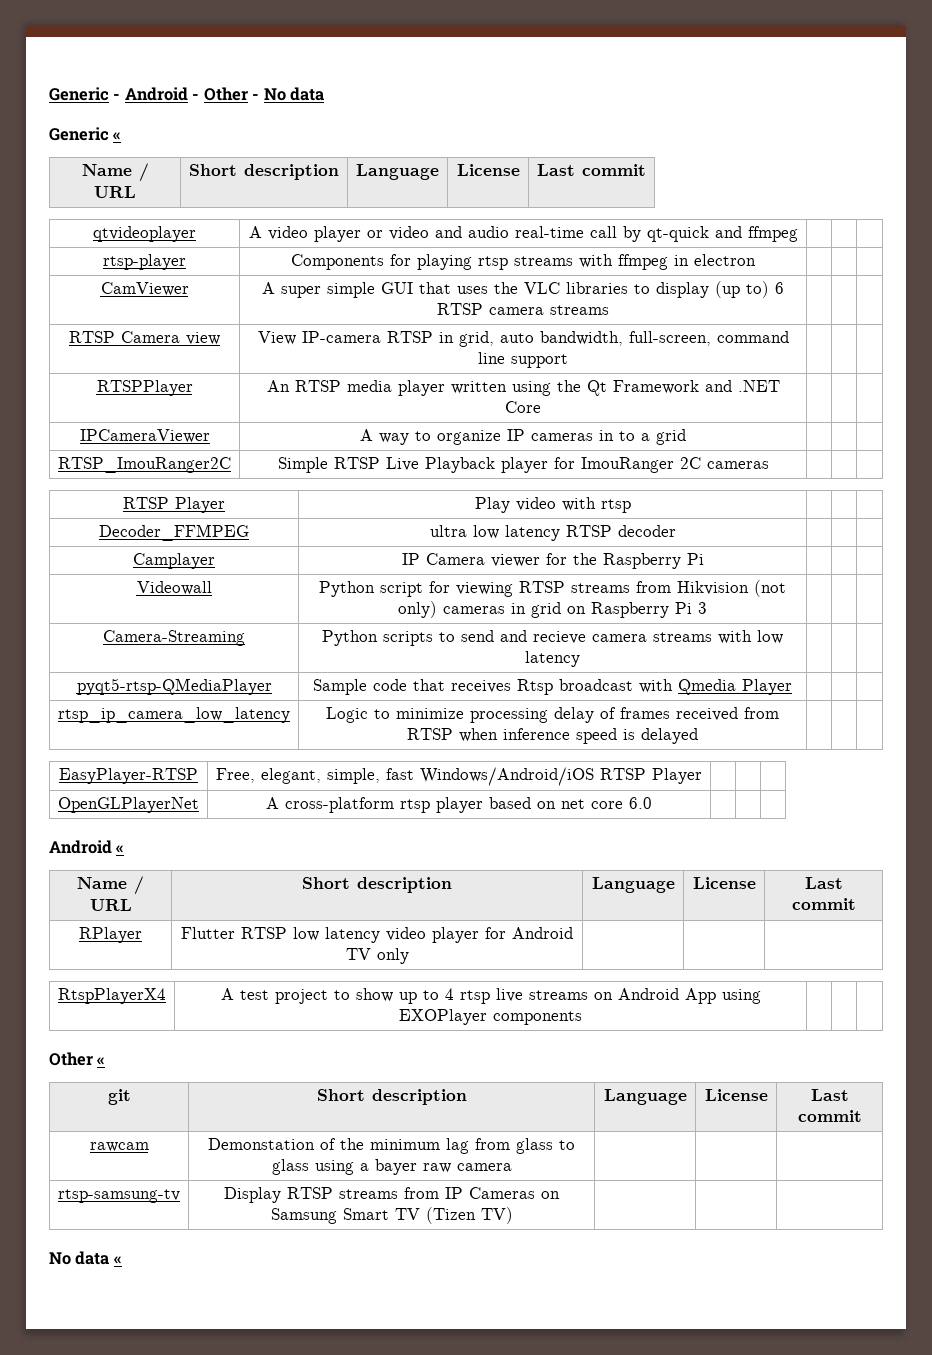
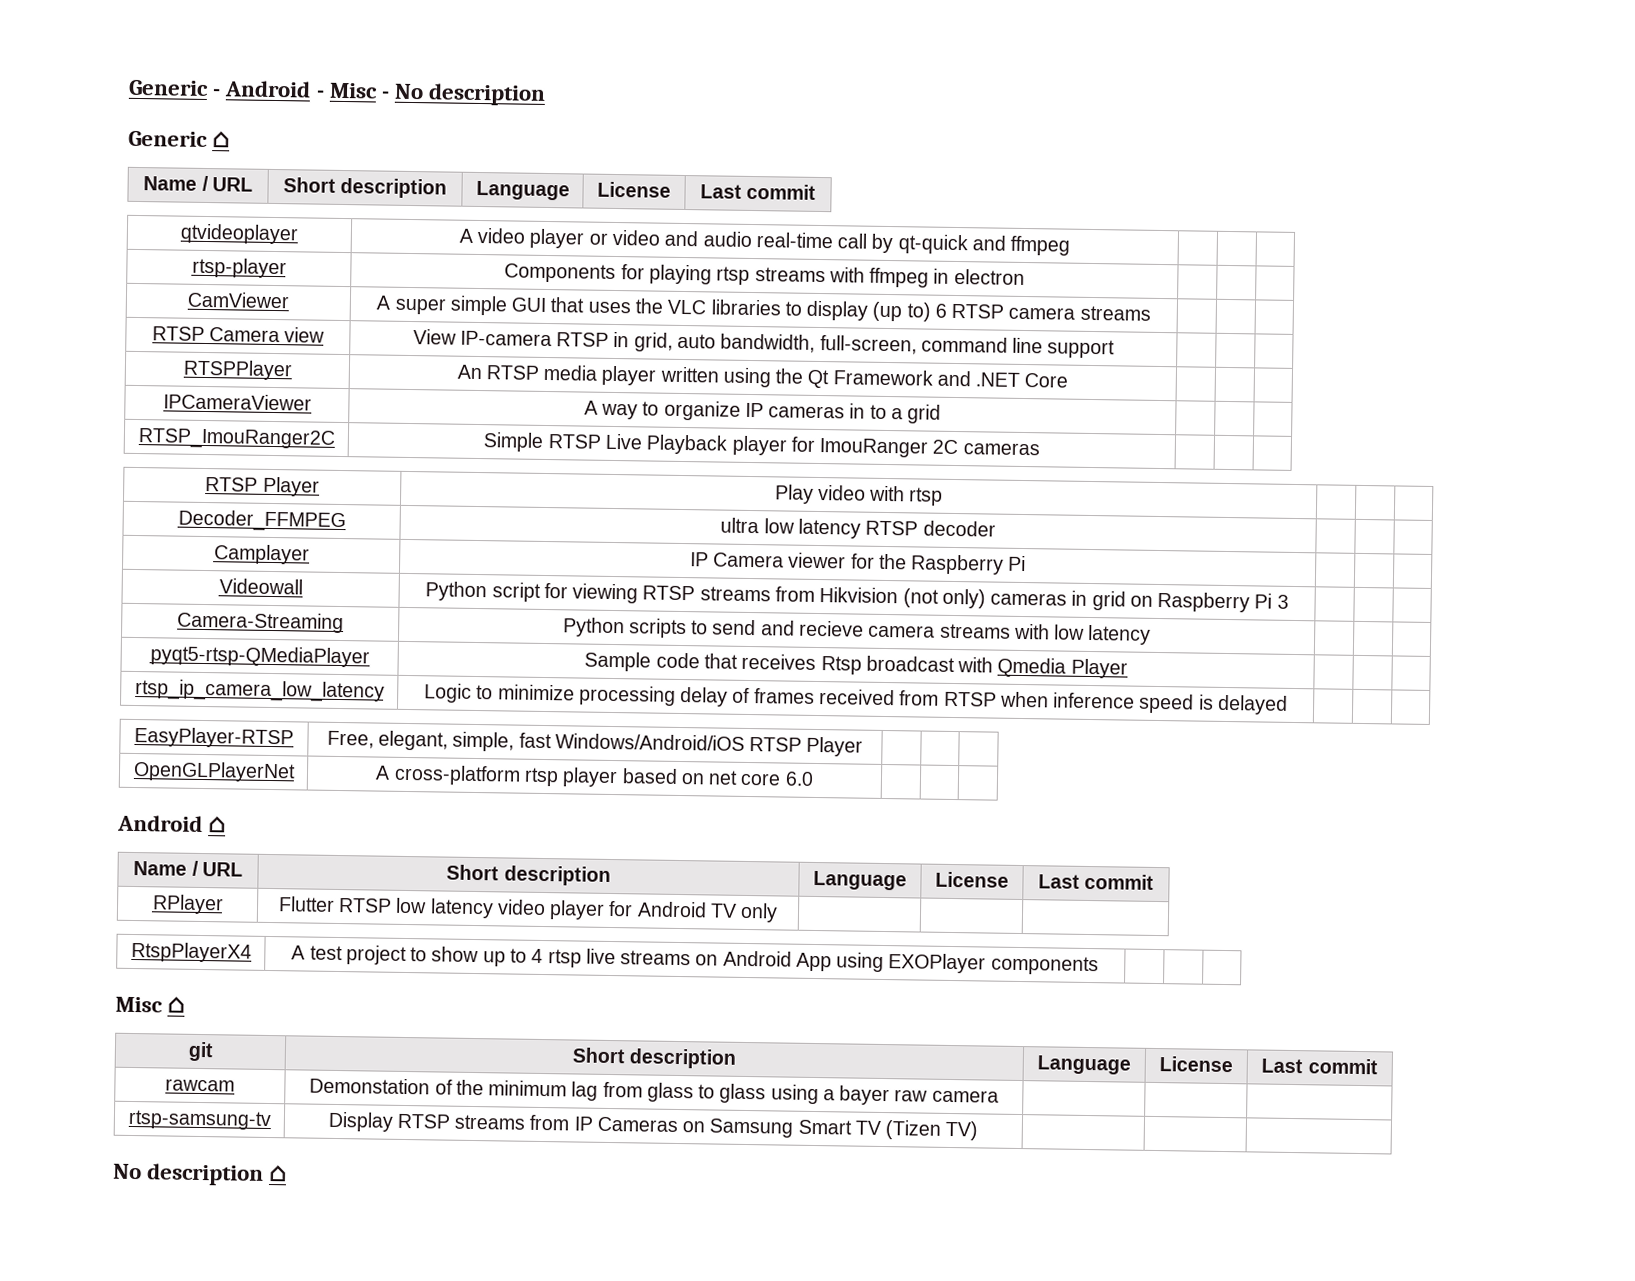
[203,87,248,101] Other -> [328,82,378,99] Misc
[290,87,325,101] [49,127,122,141] data // Generic « -> [428,83,547,106] [128,130,231,148] description // Generic ⌂
[116,845,125,853] « -> [208,816,227,833] ⌂
[49,1052,106,1066] Other « -> [115,996,186,1013] Misc ⌂
[75,1251,122,1265] data « -> [146,1163,288,1186] description ⌂

